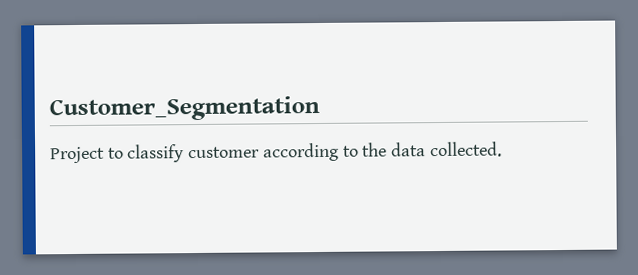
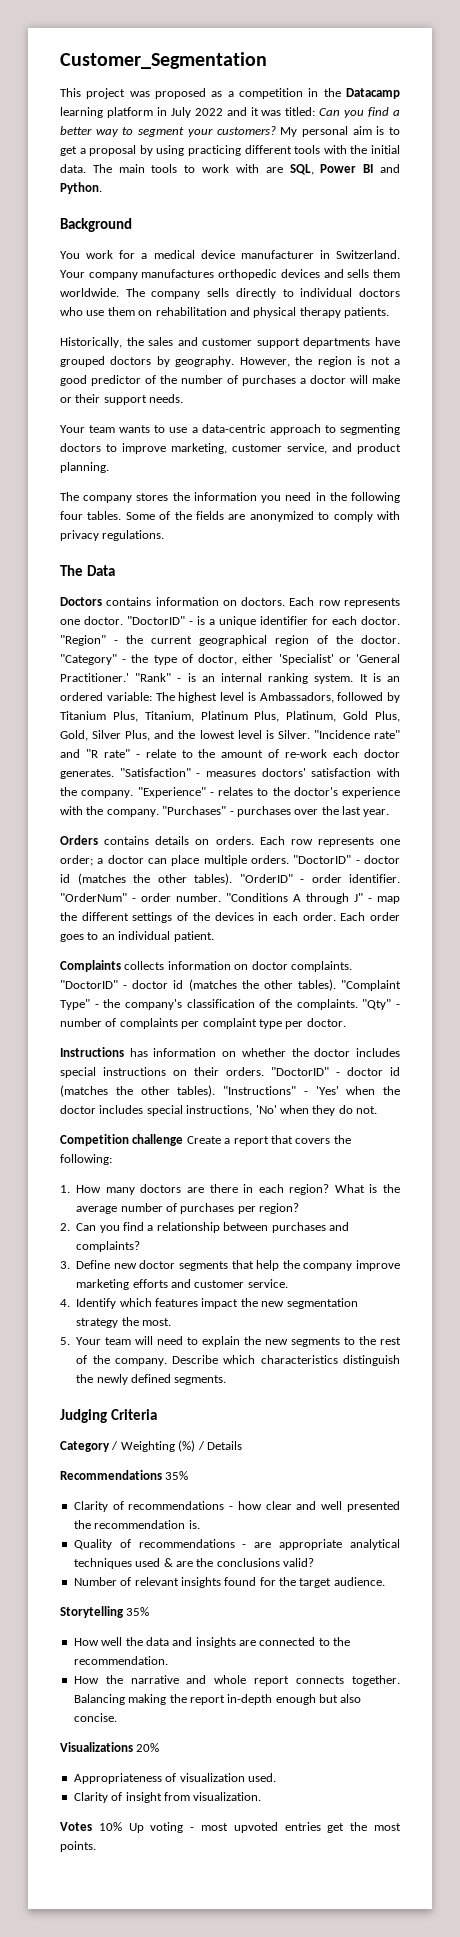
[50,141,502,164] Project to classify customer according to the data collected. -> [60,88,400,99] [60,107,400,118] [60,126,400,137] [60,145,401,156] [60,164,400,175] [60,182,102,194] [60,218,132,232] [60,250,400,259] [60,269,401,280] [60,288,401,299] [60,307,389,318] [60,337,400,348] [60,356,401,367] [60,375,400,386] [60,394,184,405] [60,424,400,435] [60,443,401,454] [60,462,109,473] [60,492,401,503] [60,511,400,522] [60,530,165,541] [60,565,115,576] [60,597,400,608] [60,616,400,627] [60,635,400,646] [60,654,401,665] [60,673,400,684] [60,692,400,703] [60,711,400,722] [60,730,400,741] [60,749,400,758] [60,768,400,779] [60,787,400,798] [60,806,390,817] [60,835,400,847] [60,855,400,866] [60,873,400,885] [60,893,400,904] [60,912,400,923] [60,931,214,942] [60,960,352,972] [60,979,401,991] [60,999,400,1010] [60,1018,346,1029] [60,1047,401,1057] [60,1067,400,1078] [60,1085,400,1097] [60,1105,377,1116] [60,1134,351,1146] [60,1154,112,1165] [60,1184,400,1195] [76,1203,300,1214] [60,1222,349,1233] [76,1241,141,1252] [60,1260,400,1271] [76,1279,288,1290] [60,1298,358,1309] [76,1317,171,1328] [60,1336,402,1347] [76,1355,400,1366] [76,1374,227,1385] [60,1409,157,1423] [60,1440,242,1452] [60,1470,189,1480] [73,1501,400,1512] [73,1520,200,1529] [73,1539,400,1550] [73,1558,314,1569] [73,1577,385,1588] [60,1606,150,1618] [73,1637,351,1648] [73,1656,168,1665] [73,1675,401,1686] [73,1694,362,1705] [73,1713,117,1722] [60,1742,160,1752] [73,1773,276,1784] [73,1792,262,1803] [60,1822,402,1833] [60,1841,96,1852] This project was proposed as a competition in the Datacamp learning platform in July 2022 and it was titled: Can you find a better way to segment your customers? My personal aim is to get a proposal by using practicing different tools with the initial data. The main tools to work with are SQL, Power BI and Python. // Background // You work for a medical device manufacturer in Switzerland. Your company manufactures orthopedic devices and sells them worldwide. The company sells directly to individual doctors who use them on rehabilitation and physical therapy patients. // Historically, the sales and customer support departments have grouped doctors by geography. However, the region is not a good predictor of the number of purchases a doctor will make or their support needs. // Your team wants to use a data-centric approach to segmenting doctors to improve marketing, customer service, and product planning. // The company stores the information you need in the following four tables. Some of the fields are anonymized to comply with privacy regulations. // The Data // Doctors contains information on doctors. Each row represents one doctor. "DoctorID" - is a unique identifier for each doctor. "Region" - the current geographical region of the doctor. "Category" - the type of doctor, either 'Specialist' or 'General Practitioner.' "Rank" - is an internal ranking system. It is an ordered variable: The highest level is Ambassadors, followed by Titanium Plus, Titanium, Platinum Plus, Platinum, Gold Plus, Gold, Silver Plus, and the lowest level is Silver. "Incidence rate" and "R rate" - relate to the amount of re-work each doctor generates. "Satisfaction" - measures doctors' satisfaction with the company. "Experience" - relates to the doctor's experience with the company. "Purchases" - purchases over the last year. // Orders contains details on orders. Each row represents one order; a doctor can place multiple orders. "DoctorID" - doctor id (matches the other tables). "OrderID" - order identifier. "OrderNum" - order number. "Conditions A through J" - map the different settings of the devices in each order. Each order goes to an individual patient. // Complaints collects information on doctor complaints. "DoctorID" - doctor id (matches the other tables). "Complaint Type" - the company's classification of the complaints. "Qty" - number of complaints per complaint type per doctor. // Instructions has information on whether the doctor includes special instructions on their orders. "DoctorID" - doctor id (matches the other tables). "Instructions" - 'Yes' when the doctor includes special instructions, 'No' when they do not. // Competition challenge Create a report that covers the following: // 1. How many doctors are there in each region? What is the average number of purchases per region? // 2. Can you find a relationship between purchases and complaints? // 3. Define new doctor segments that help the company improve marketing efforts and customer service. // 4. Identify which features impact the new segmentation strategy the most. // 5. Your team will need to explain the new segments to the rest of the company. Describe which characteristics distinguish the newly defined segments. // Judging Criteria // Category / Weighting (%) / Details // Recommendations 35% // Clarity of recommendations - how clear and well presented the recommendation is. // Quality of recommendations - are appropriate analytical techniques used & are the conclusions valid? // Number of relevant insights found for the target audience. // Storytelling 35% // How well the data and insights are connected to the recommendation. // How the narrative and whole report connects together. Balancing making the report in-depth enough but also concise. // Visualizations 20% // Appropriateness of visualization used. // Clarity of insight from visualization. // Votes 10% Up voting - most upvoted entries get the most points.

